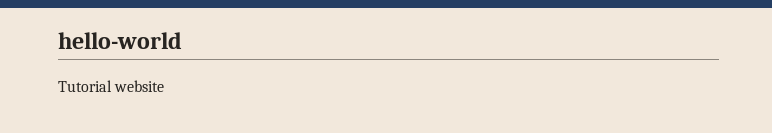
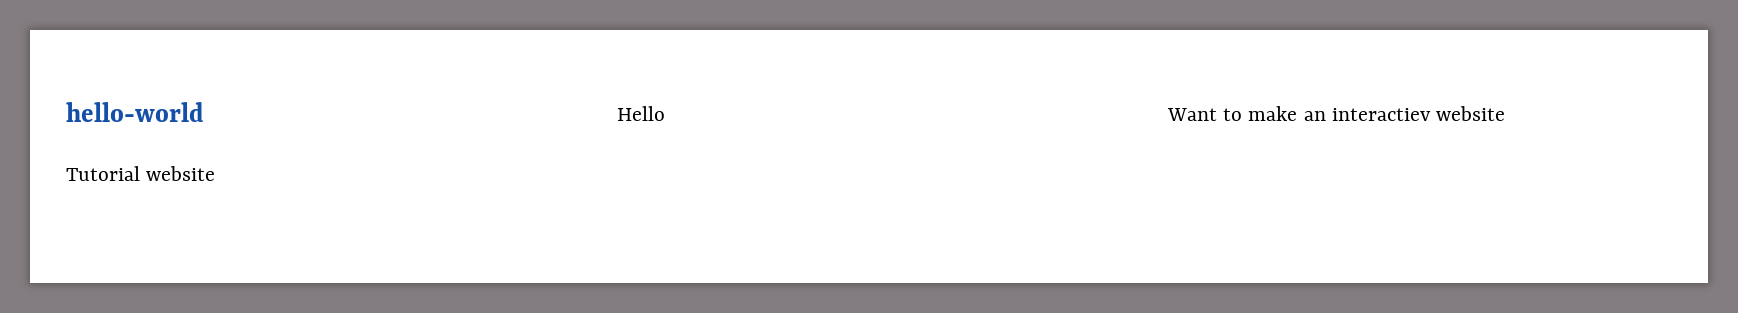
(165, 86) none -> [617,106,665,121] [1167,106,1506,121] // Hello // Want to make an interactiev website

